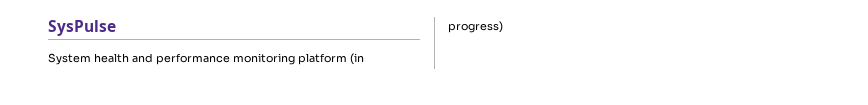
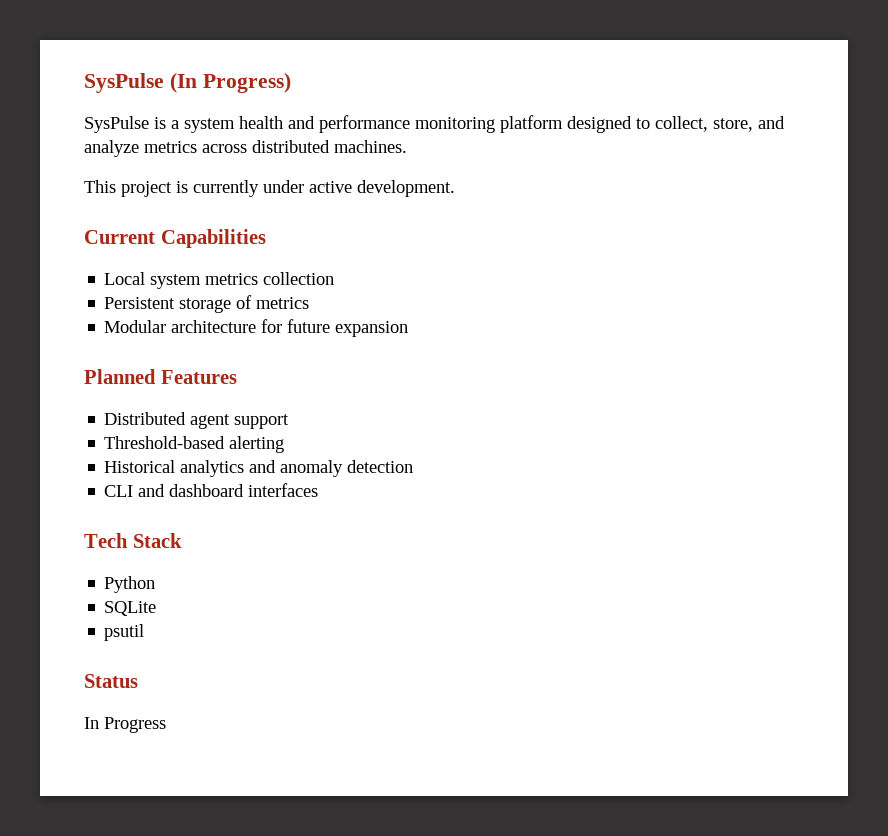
[48,20,116,36] [48,53,91,65] SysPulse // System -> [84,73,291,93] [84,116,235,133] SysPulse (In Progress) // SysPulse is a system
[350,53,364,65] [448,21,503,33] (in progress) -> [567,116,785,133] [84,140,407,157] [84,180,455,197] [84,229,266,248] [104,272,335,289] [104,295,310,313] [104,319,409,337] [84,369,237,384] [104,412,290,429] [104,436,285,453] [104,460,414,477] [104,483,319,497] [84,533,182,548] [104,576,156,593] [104,601,157,616] [104,624,145,641] [84,674,138,688] [84,717,166,733] designed to collect, store, and analyze metrics across distributed machines. // This project is currently under active development. // Current Capabilities // Local system metrics collection // Persistent storage of metrics // Modular architecture for future expansion // Planned Features // Distributed agent support // Threshold-based alerting // Historical analytics and anomaly detection // CLI and dashboard interfaces // Tech Stack // Python // SQLite // psutil // Status // In Progress

